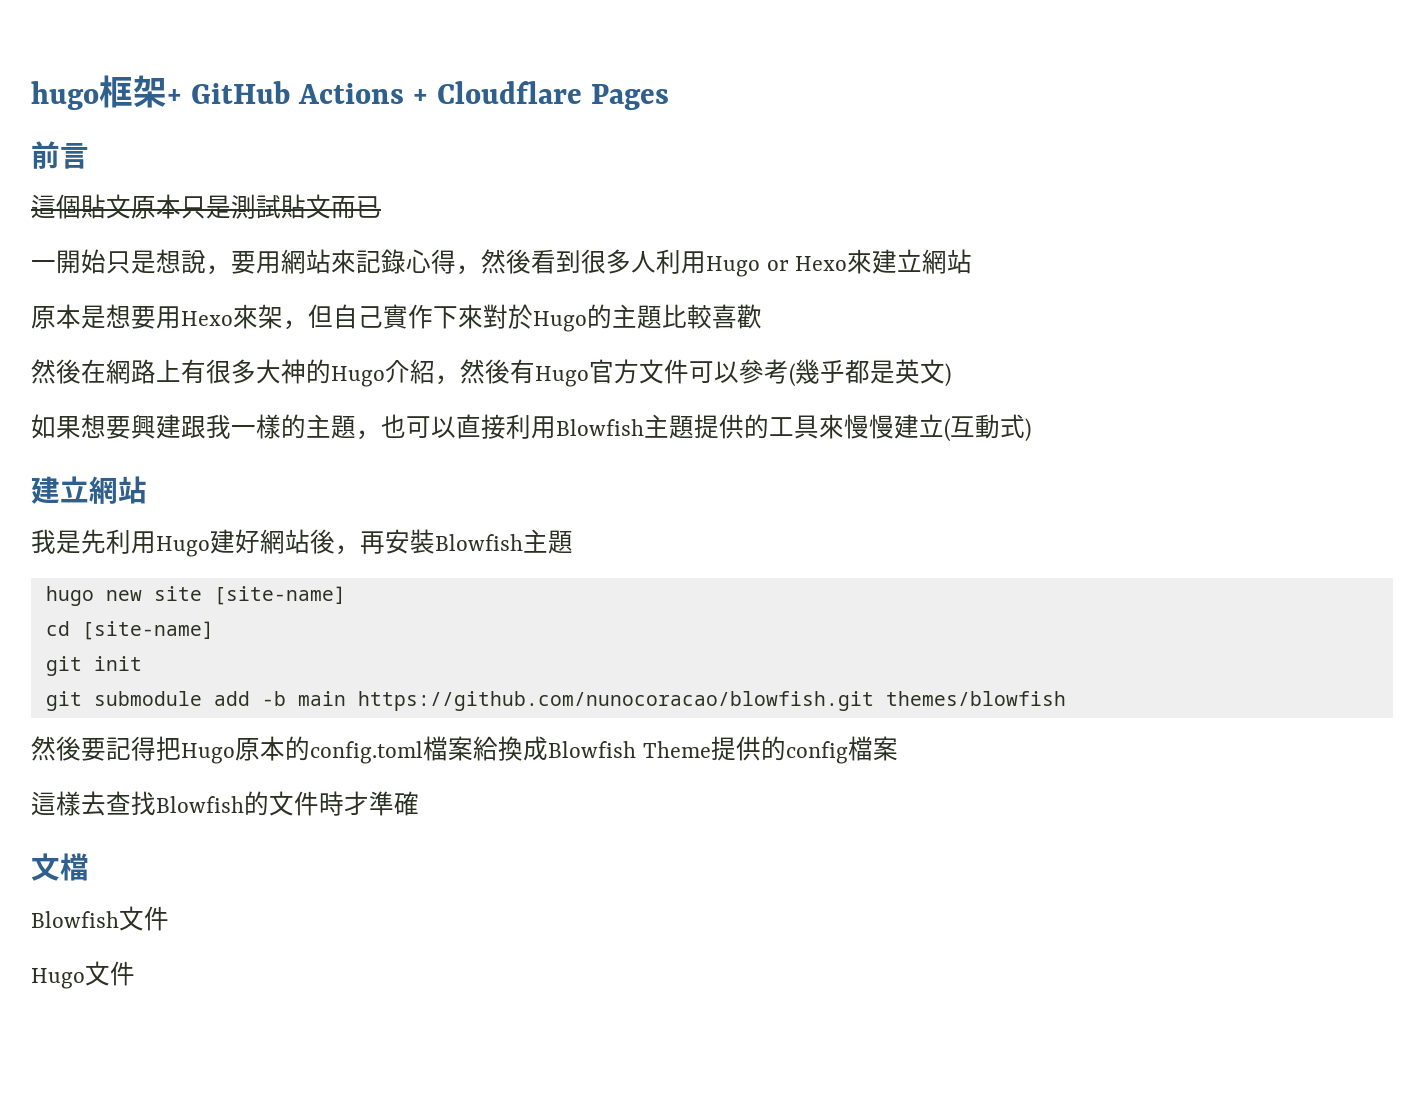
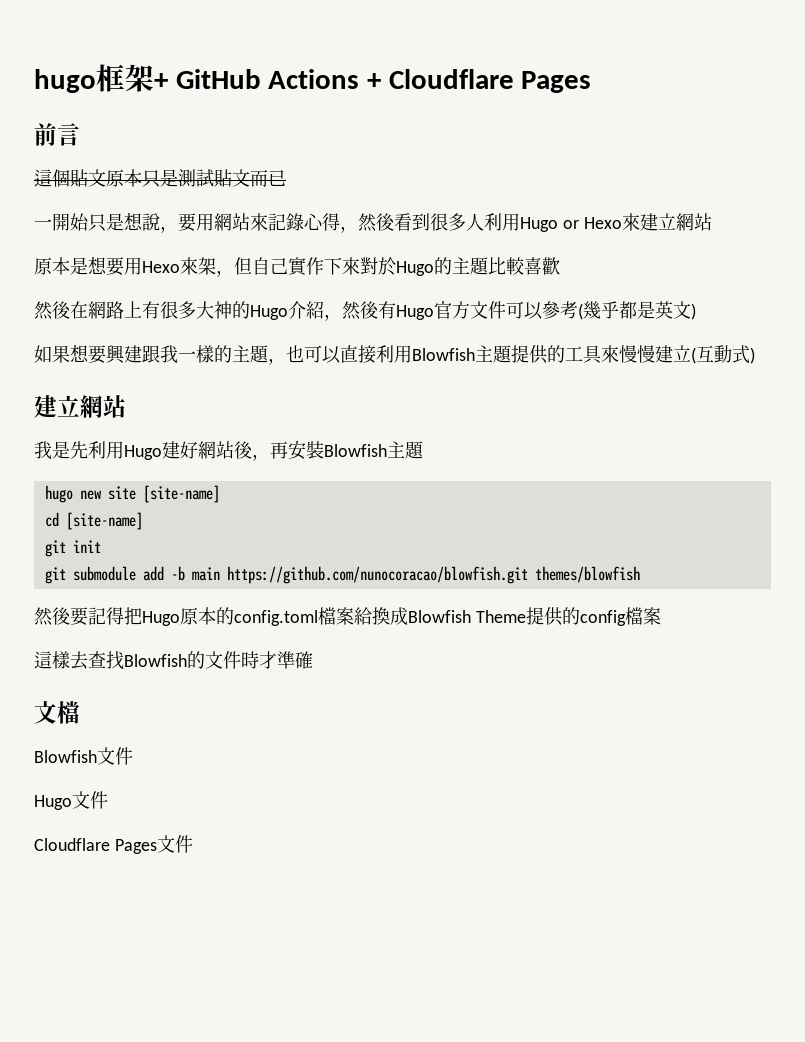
(135, 973) none -> [34,835,193,854] // Cloudflare Pages文件

